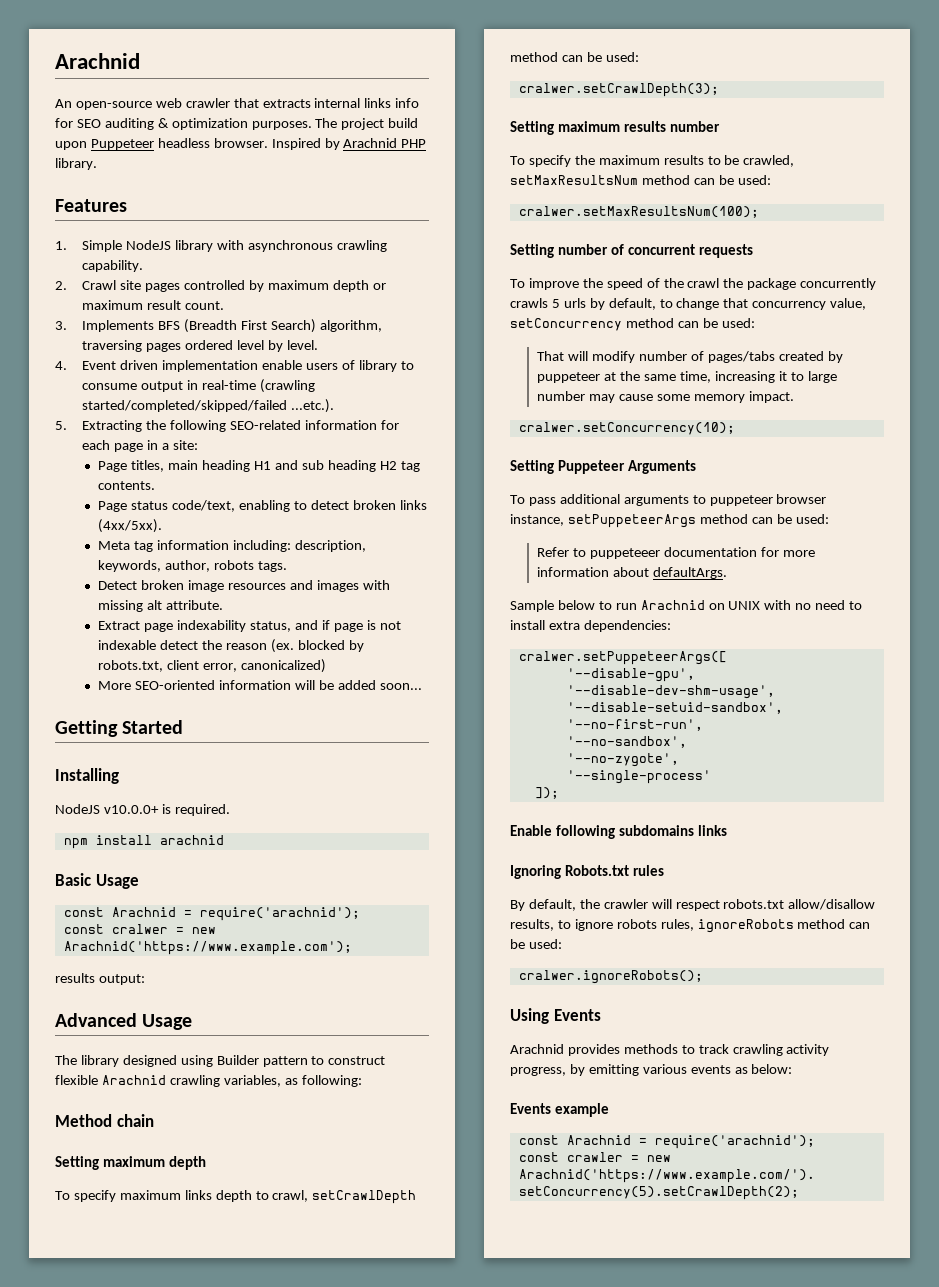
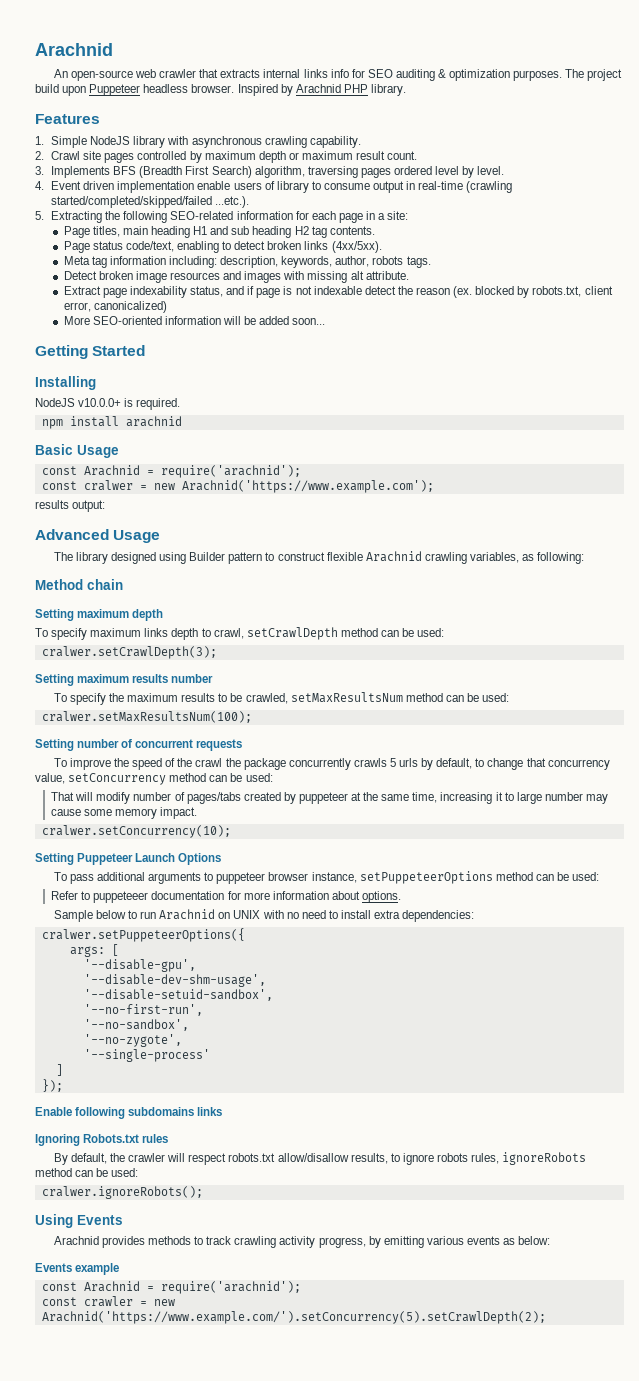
[627,460,696,474] Arguments -> [135,853,222,865] Launch Options
[567,514,696,528] setPuppeteerArgs -> [359,871,493,884] setPuppeteerOptions
[653,567,728,579] defaultArgs. -> [361,891,401,903] options.
[518,651,727,665] cralwer.setPuppeteerArgs([ -> [41,928,245,942] [69,944,119,957] cralwer.setPuppeteerOptions({ // args: [
[534,787,559,799] ]); -> [55,1064,63,1076] [41,1079,63,1092] ] // });

